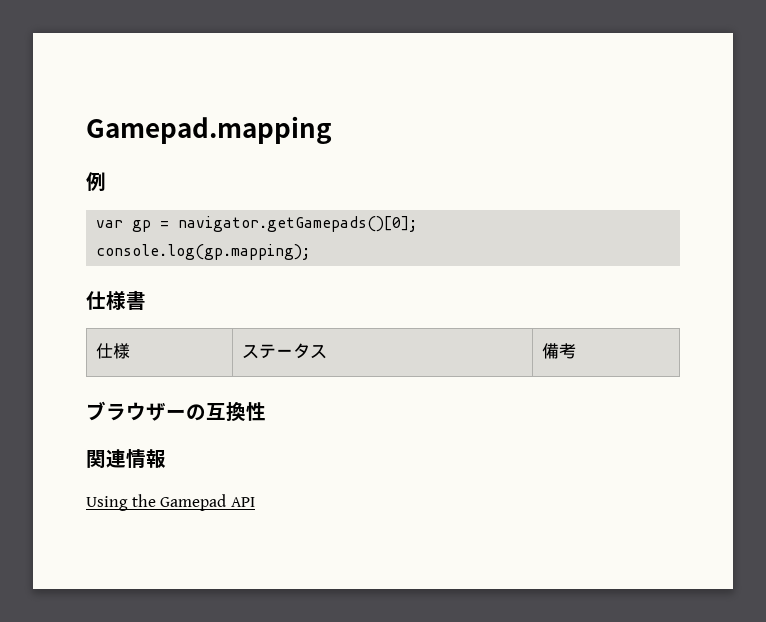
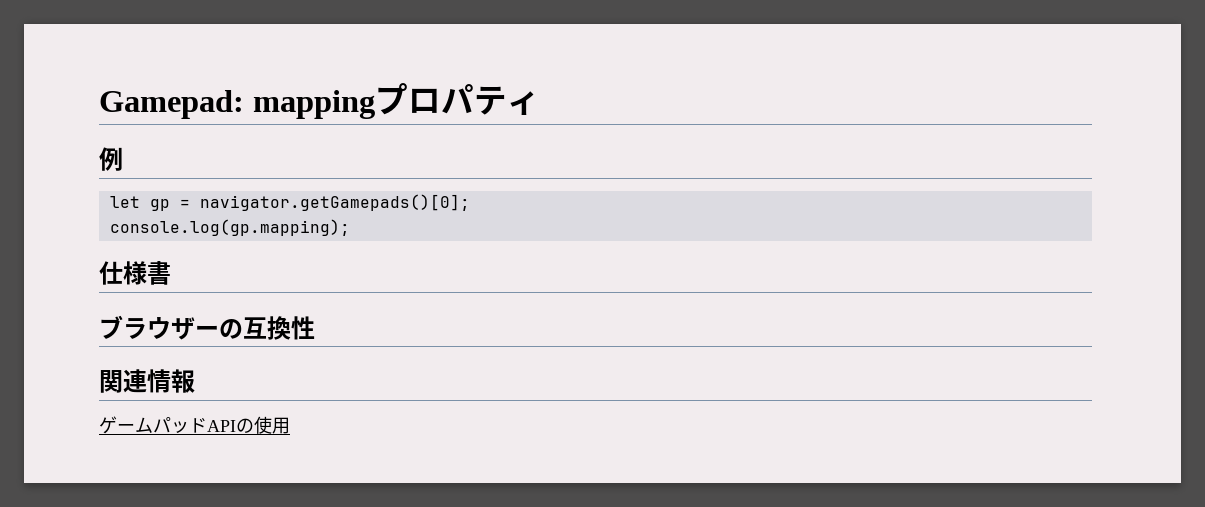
[86,116,332,144] Gamepad.mapping -> [99,83,540,119] Gamepad: mappingプロパティ
[96,220,124,228] var -> [109,196,140,208] let
[95,343,130,359] [241,343,327,359] [541,343,576,359] // 仕様 | ステータス | 備考 -> (171, 273) none
[86,494,255,511] Using the Gamepad API -> [99,416,290,434] ゲームパッドAPIの使用

